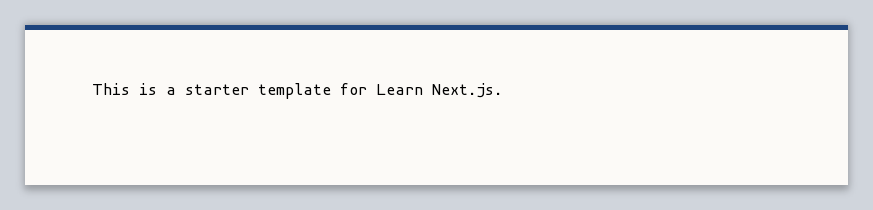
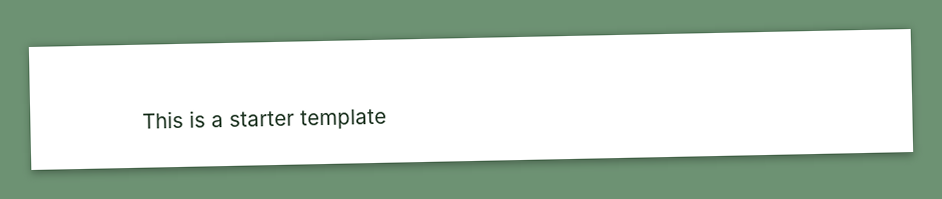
[340,83,503,98] for Learn Next.js. -> (387, 119) none

